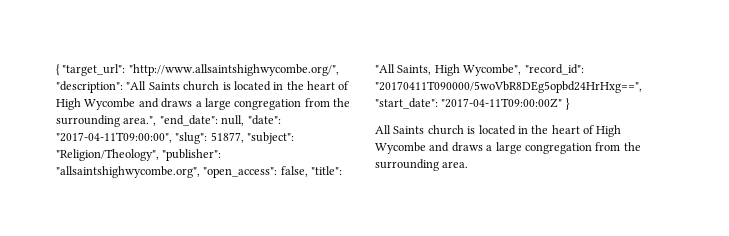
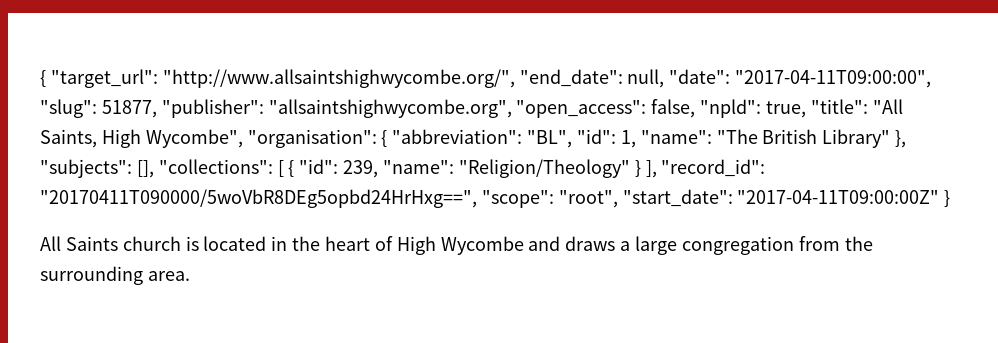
[56,81,350,93] [56,98,350,110] [56,115,157,127] "description": "All Saints church is located in the heart of High Wycombe and draws a large congregation from the surrounding area.", -> (515, 78) none
[247,132,295,144] [56,149,159,161] "subject": "Religion/Theology", -> (157, 109) none
(308, 171) none -> [700,99,807,118] "npld": true,
[524,64,584,75] [375,81,642,93] "record_id": "20170411T090000/5woVbR8DEg5opbd24HrHxg==", -> [247,129,907,148] [40,159,766,178] [40,189,618,208] "organisation": { "abbreviation": "BL", "id": 1, "name": "The British Library" }, "subjects": [], "collections": [ { "id": 239, "name": "Religion/Theology" } ], "record_id": "20170411T090000/5woVbR8DEg5opbd24HrHxg==", "scope": "root",

